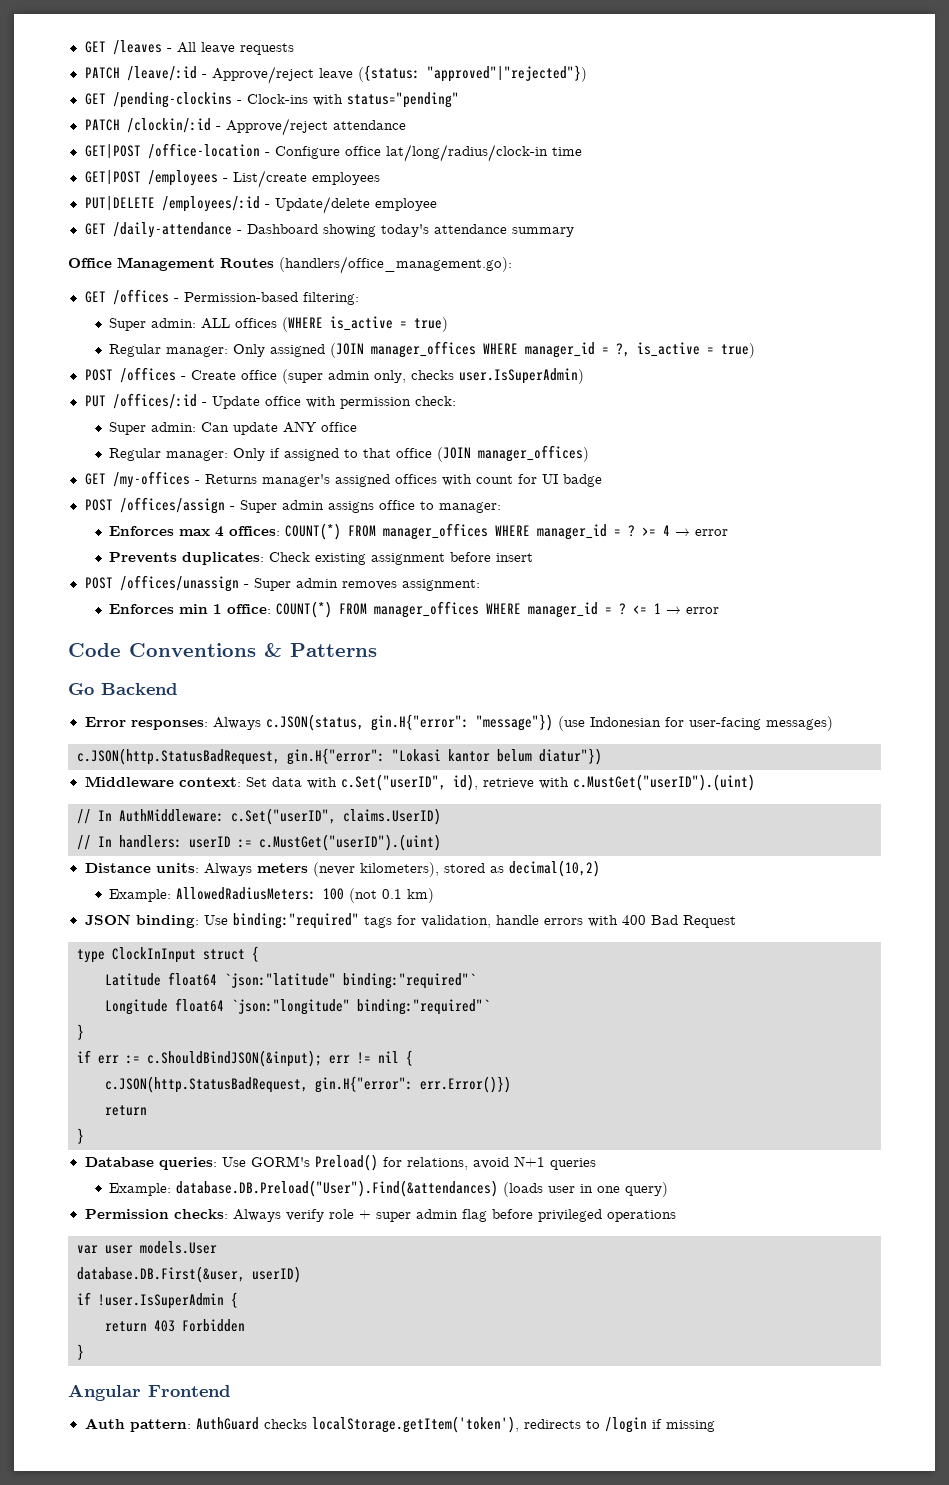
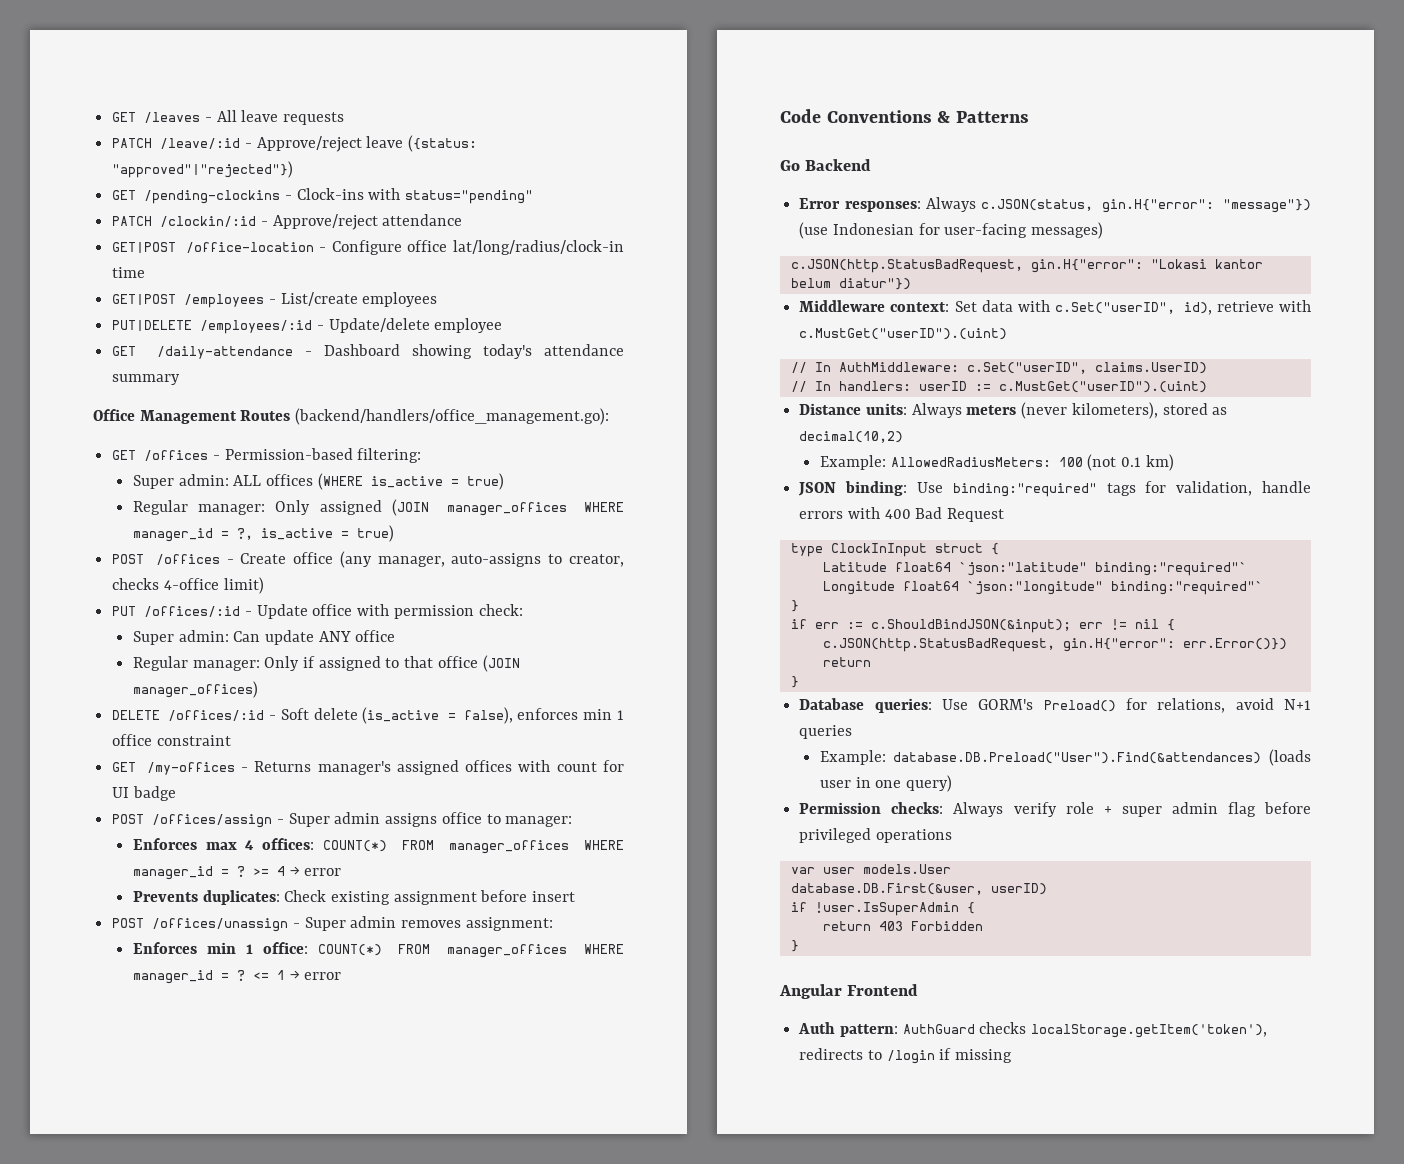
[279,256,512,274] (handlers/office_management.go): -> [295,408,610,425] (backend/handlers/office_management.go):
[281,368,584,384] (super admin only, checks user.IsSuperAdmin) -> [339,551,624,568] [112,577,264,594] (any manager, auto-assigns to creator, checks 4-office limit)
(590, 453) none -> [112,707,624,724] [112,734,231,746] // DELETE /offices/:id - Soft delete (is_active = false), enforces min 1 office constraint

